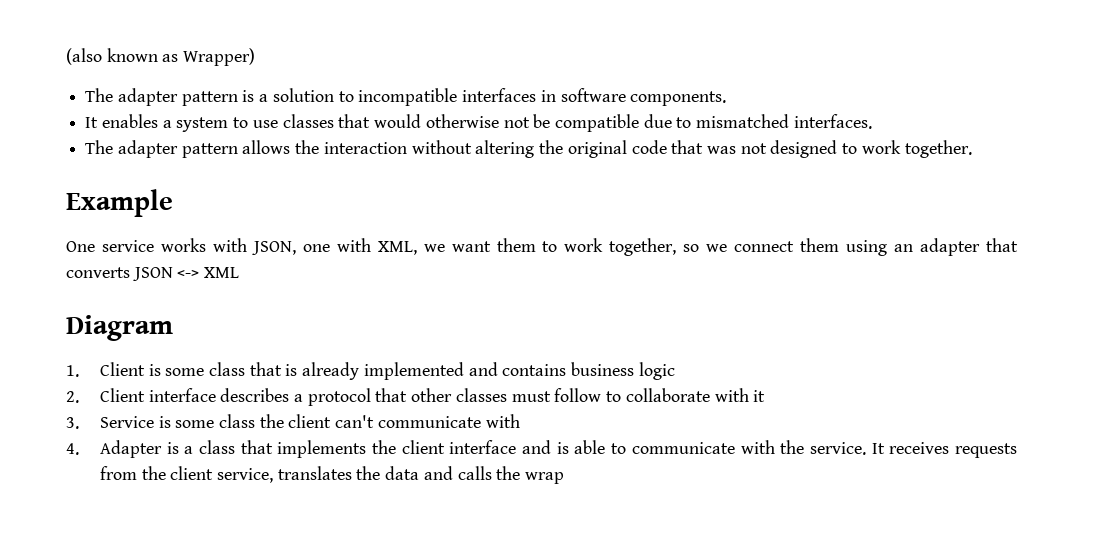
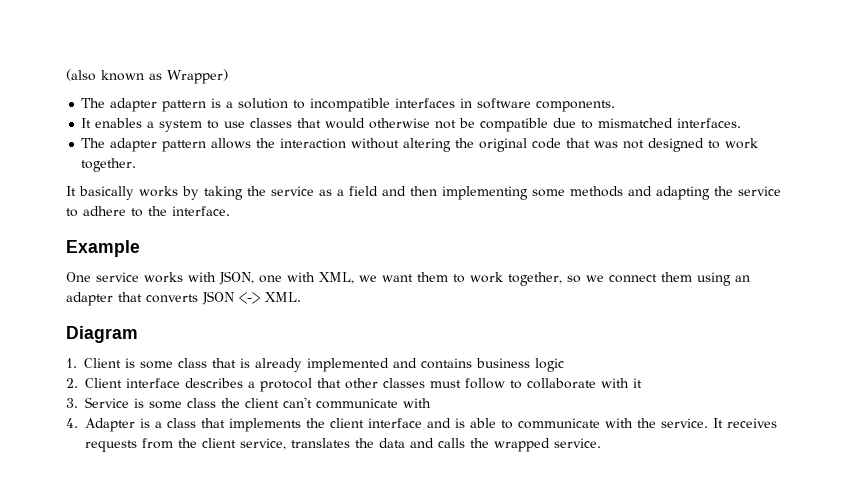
(972, 149) none -> [66,186,781,200] [66,206,230,217] // It basically works by taking the service as a field and then implementing some methods and adapting the service to adhere to the interface.
[204,267,240,278] XML -> [265,292,301,302] XML.
[525,472,565,484] wrap -> [494,438,601,452] wrapped service.

